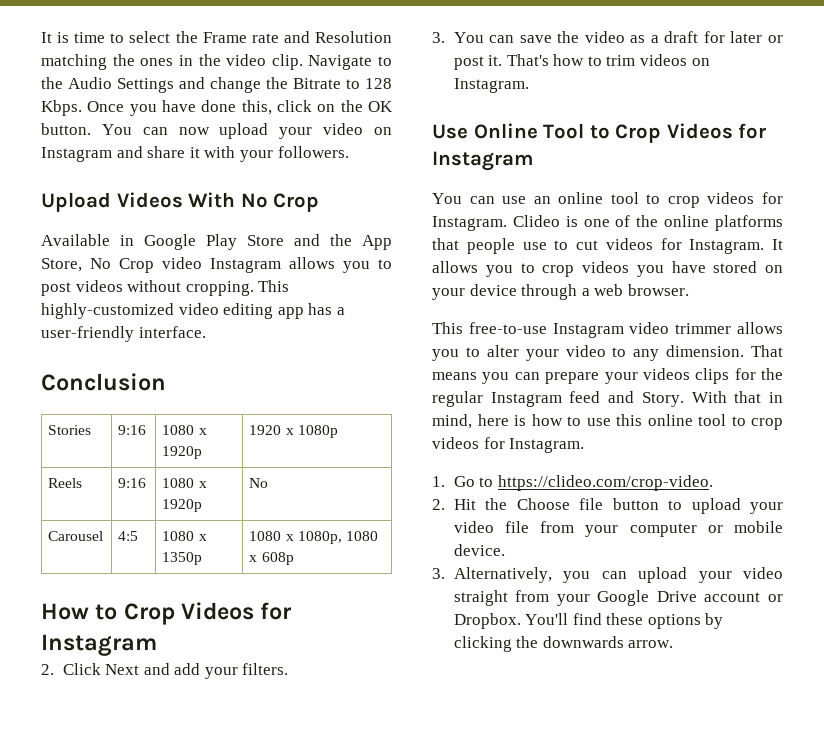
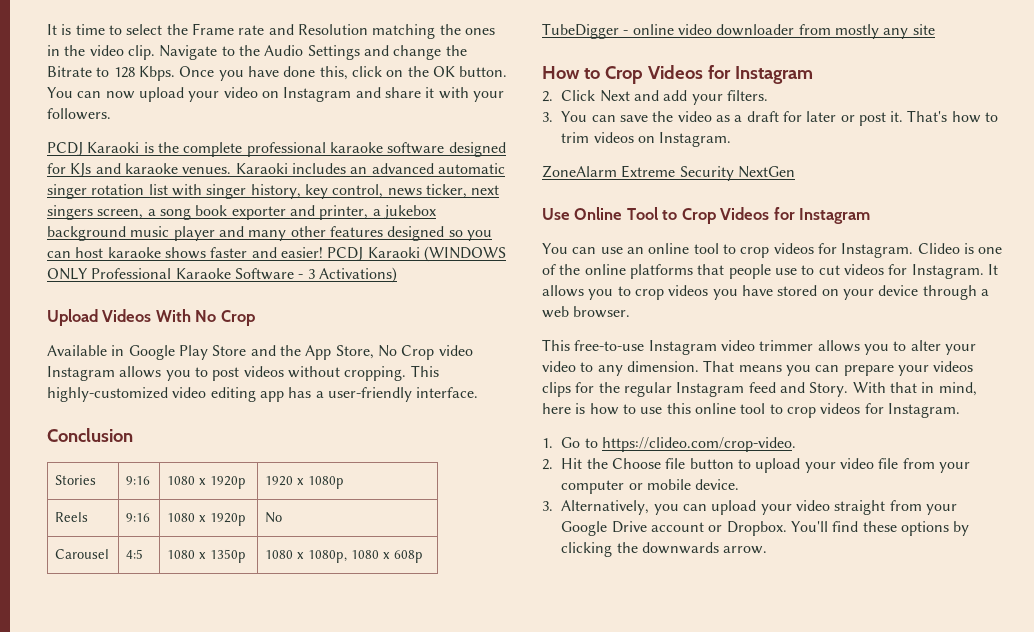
(349, 152) none -> [47,142,506,157] [47,163,505,177] [47,184,500,199] [47,205,436,220] [47,226,492,241] [47,246,506,262] [47,267,397,283] // PCDJ Karaoki is the complete professional karaoke software designed for KJs and karaoke venues. Karaoki includes an advanced automatic singer rotation list with singer history, key control, news ticker, next singers screen, a song book exporter and printer, a jukebox background music player and many other features designed so you can host karaoke shows faster and easier! PCDJ Karaoki (WINDOWS ONLY Professional Karaoke Software - 3 Activations)
(294, 558) none -> [542,23,935,39] // TubeDigger - online video downloader from mostly any site
(529, 85) none -> [542,165,795,181] // ZoneAlarm Extreme Security NextGen

